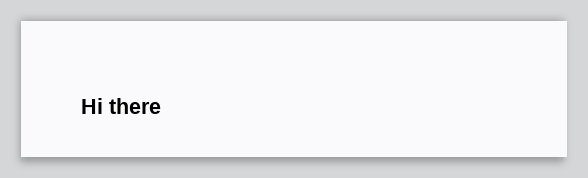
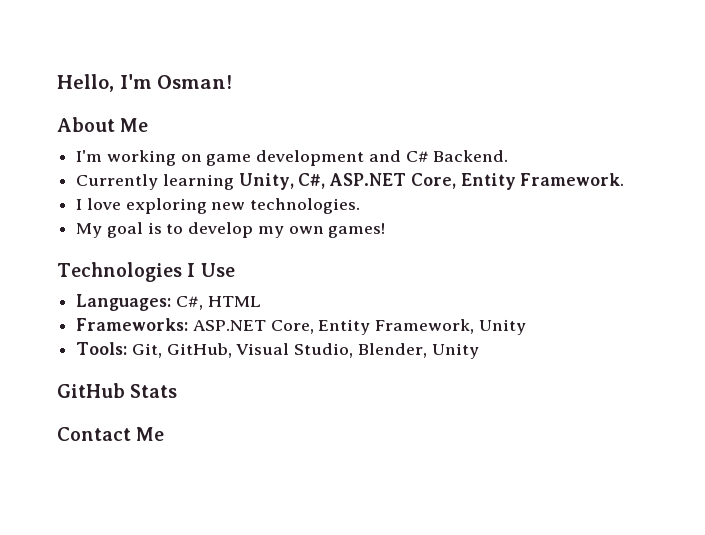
[81,98,161,114] Hi there -> [57,74,233,92] [57,117,149,132] [76,150,509,166] [76,173,625,190] [76,198,361,214] [76,222,386,238] [57,262,235,282] [76,294,261,311] [76,318,526,335] [76,342,479,359] [57,383,178,398] [57,427,165,441] Hello, I'm Osman! // About Me // I'm working on game development and C# Backend. // Currently learning Unity, C#, ASP.NET Core, Entity Framework. // I love exploring new technologies. // My goal is to develop my own games! // Technologies I Use // Languages: C#, HTML // Frameworks: ASP.NET Core, Entity Framework, Unity // Tools: Git, GitHub, Visual Studio, Blender, Unity // GitHub Stats // Contact Me

